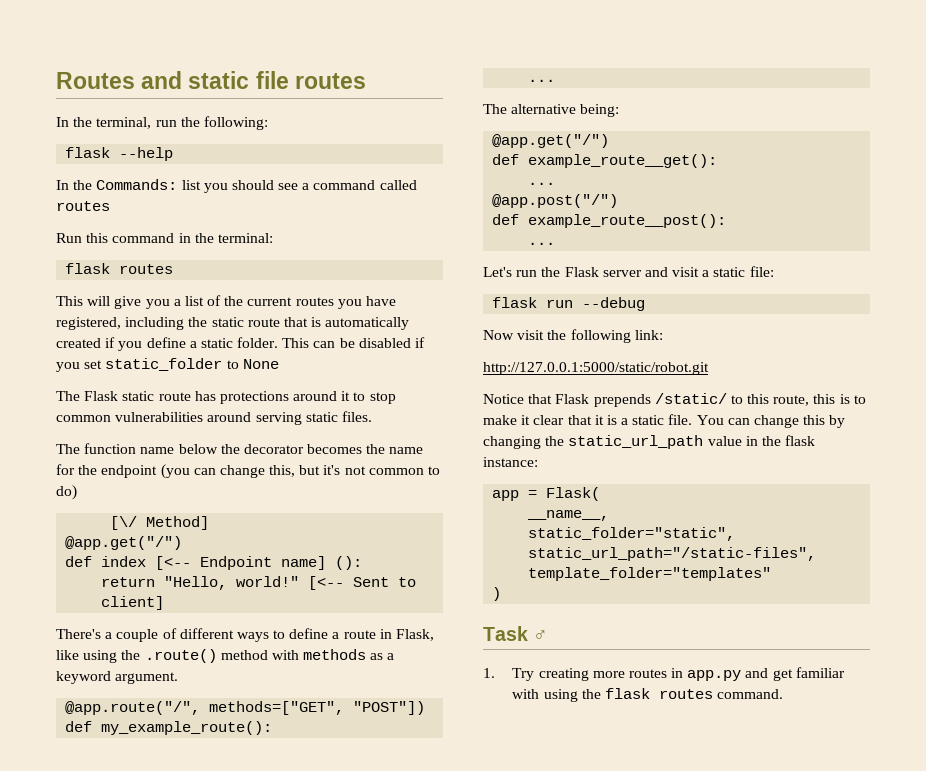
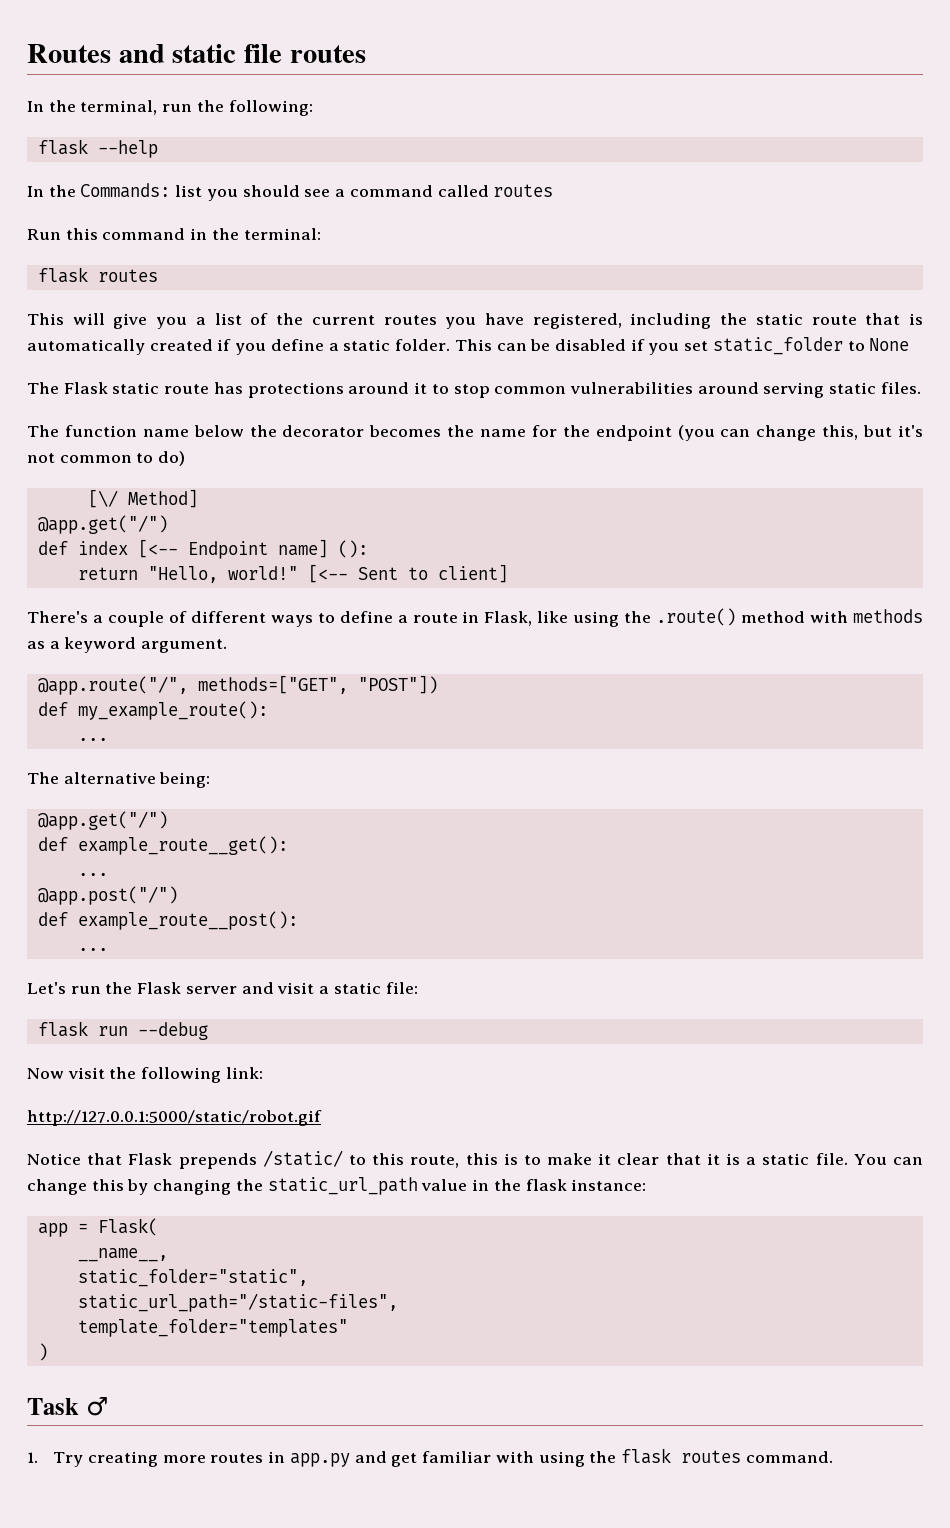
[483,362,709,375] http://127.0.0.1:5000/static/robot.git -> [27,1110,322,1126] http://127.0.0.1:5000/static/robot.gif

